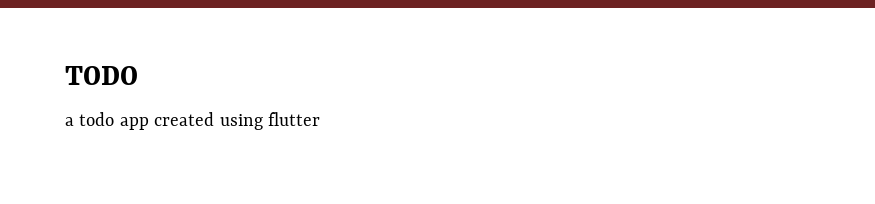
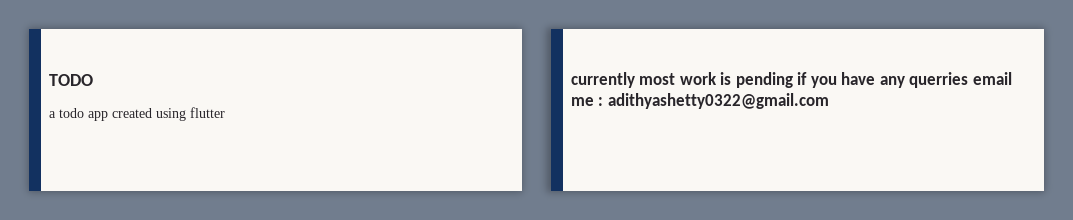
(320, 119) none -> [571,72,1012,88] [571,93,829,109] // currently most work is pending if you have any querries email me : adithyashetty0322@gmail.com

